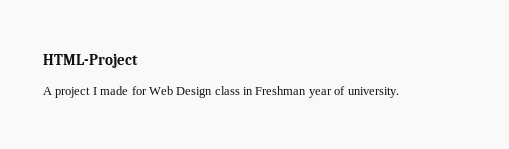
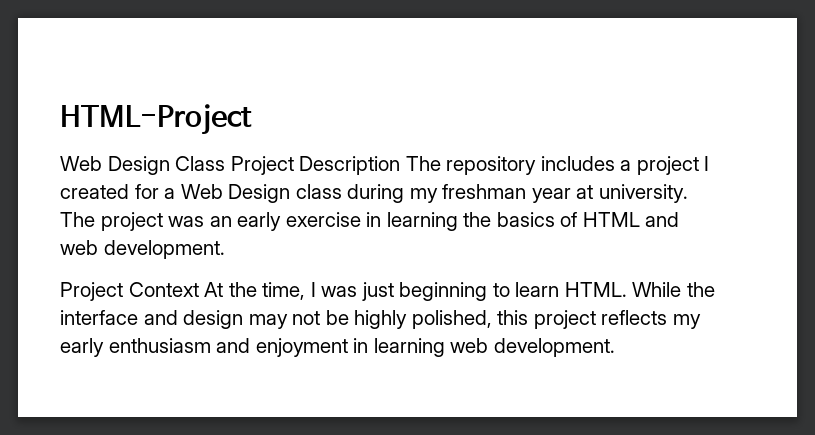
[43,86,399,98] A project I made for Web Design class in Freshman year of university. -> [60,156,710,175] [60,184,688,203] [60,212,680,231] [60,240,225,259] [60,282,715,301] [60,310,701,329] [60,338,615,357] Web Design Class Project Description The repository includes a project I created for a Web Design class during my freshman year at university. The project was an early exercise in learning the basics of HTML and web development. // Project Context At the time, I was just beginning to learn HTML. While the interface and design may not be highly polished, this project reflects my early enthusiasm and enjoyment in learning web development.

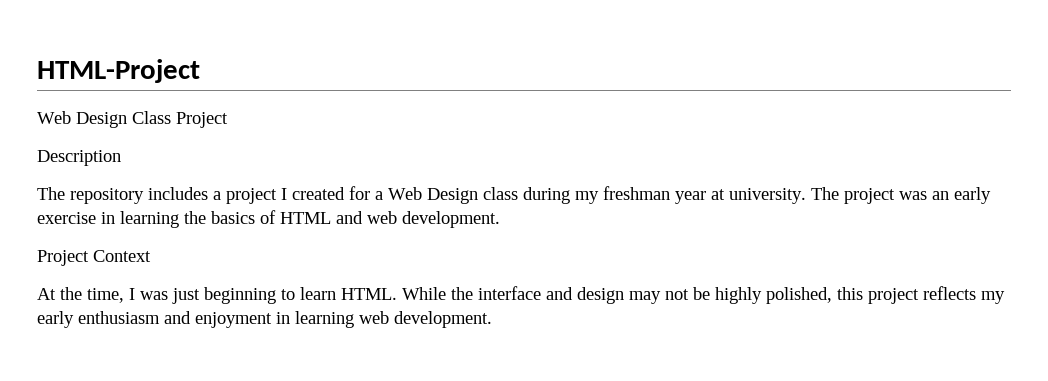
(294, 165) none -> (228, 120) //
(401, 165) none -> (121, 158) //
(199, 289) none -> (151, 256) //

